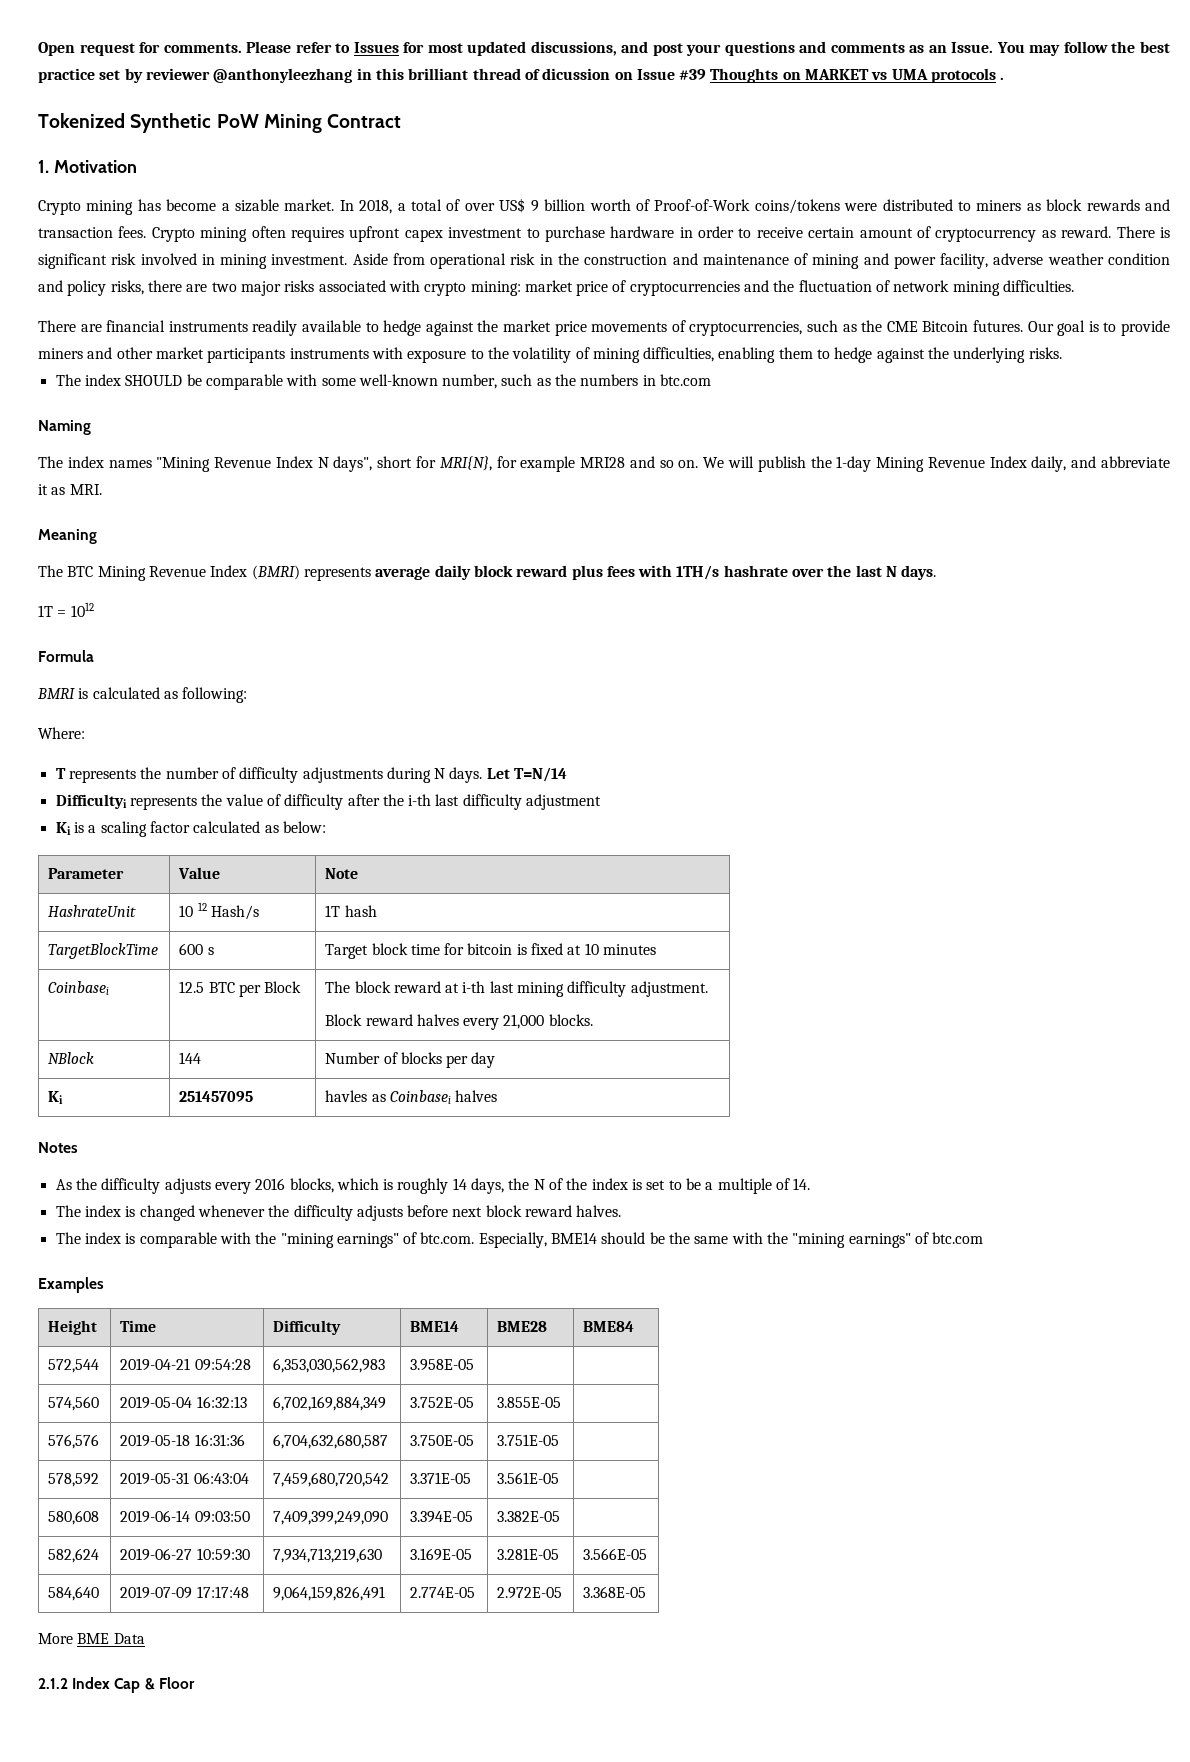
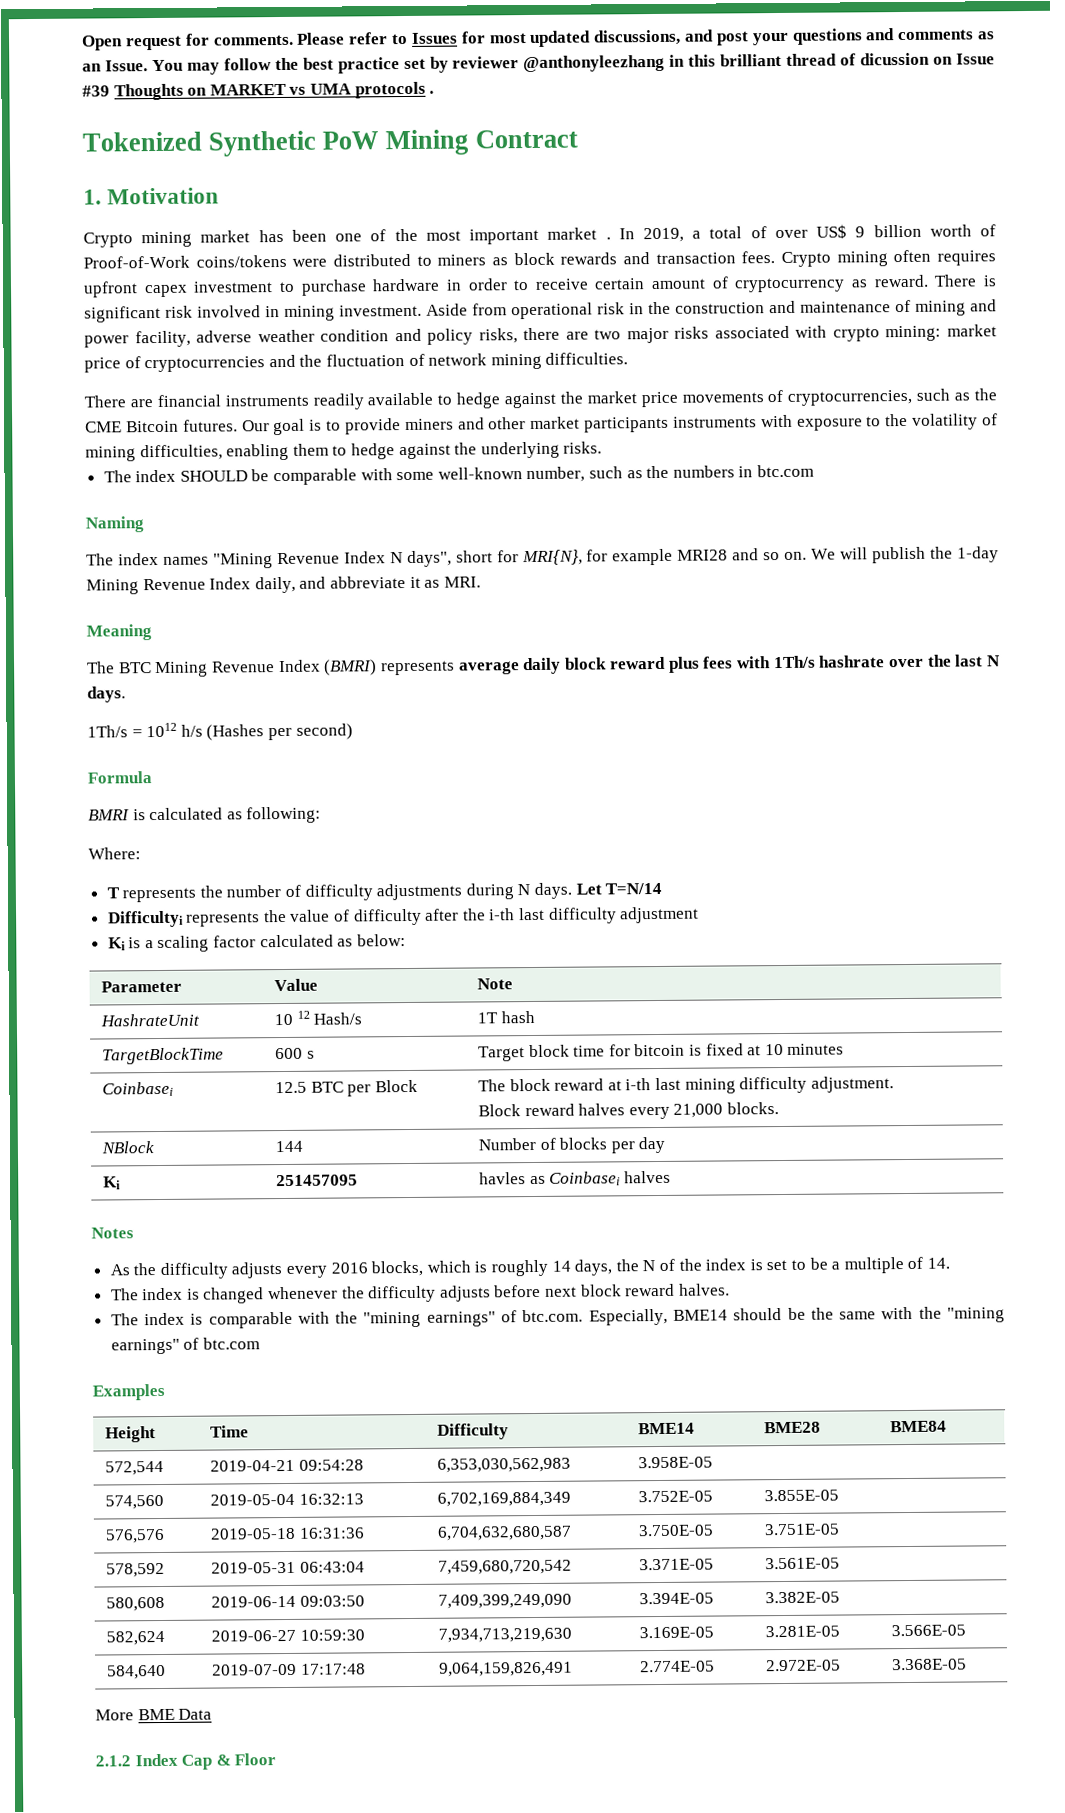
[137,199,393,214] has become a sizable market. In 2018, -> [200,227,684,245] market has been one of the most important market . In 2019,
[676,565,720,580] 1TH/s -> [772,655,816,669] 1Th/s
[38,605,53,617] 1T -> [87,725,128,738] 1Th/s
(94, 609) none -> [180,723,353,741] h/s (Hashes per second)

